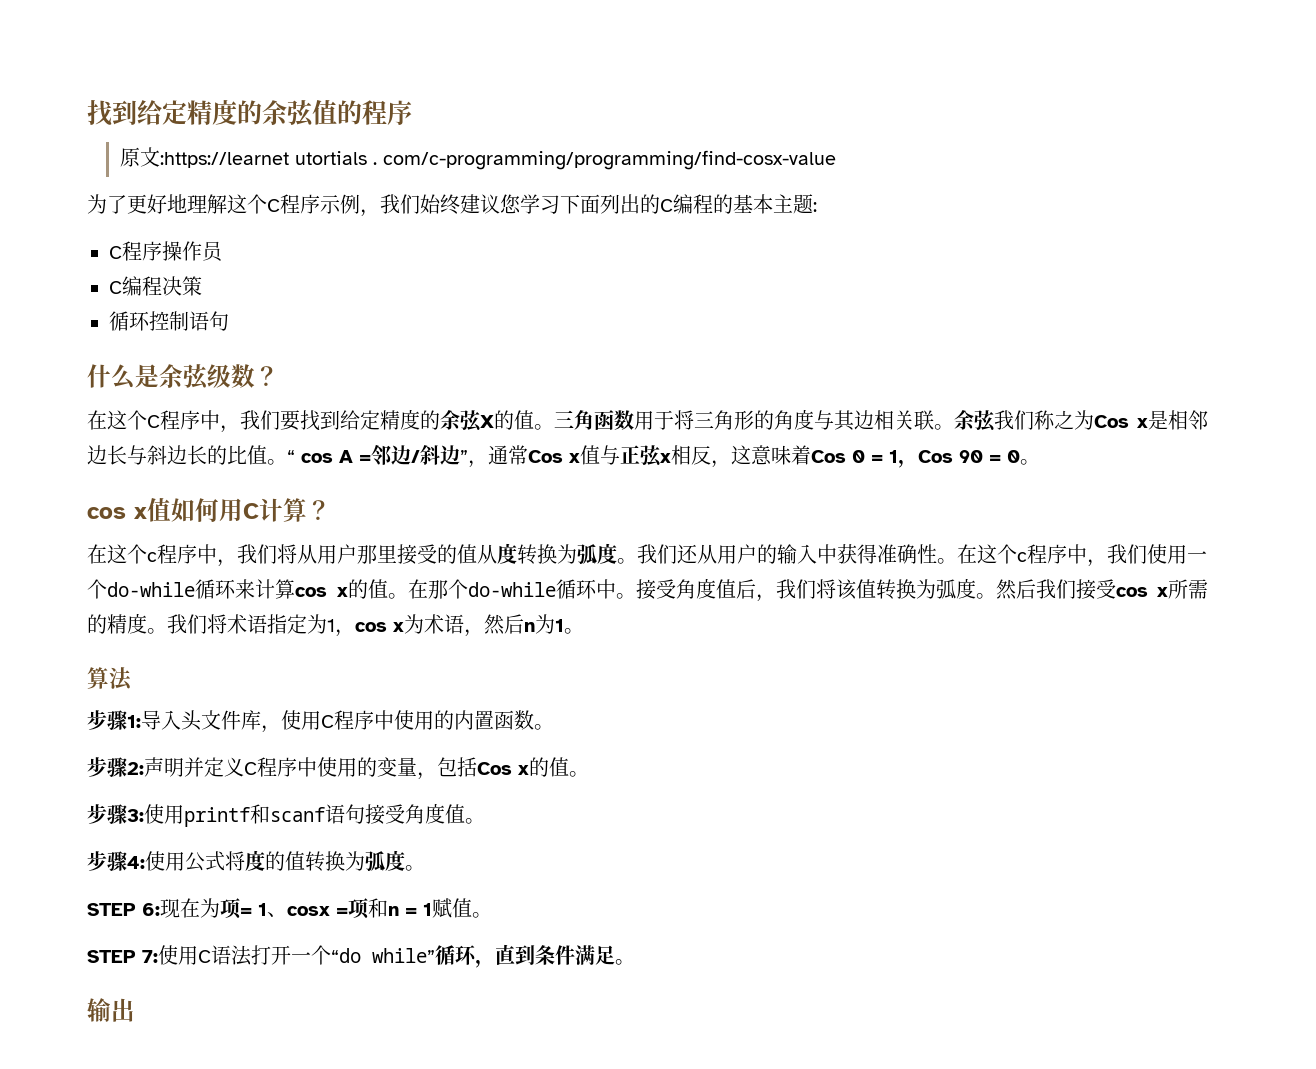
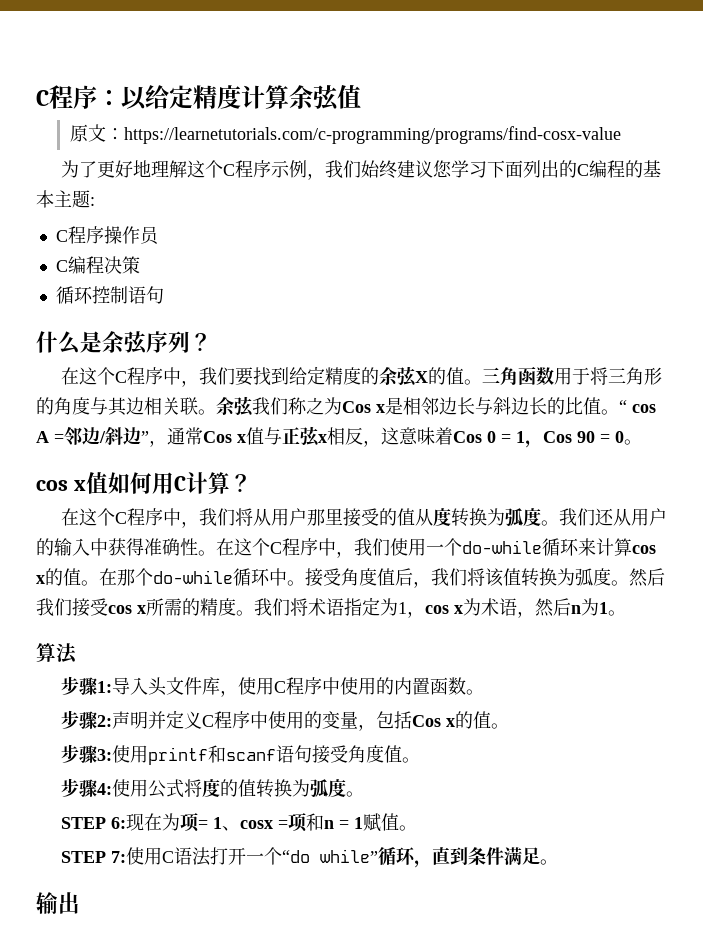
[87,100,262,126] 找到给定精度的 -> [36,85,289,110] C程序：以给定精度计算
[337,100,412,125] 的程序 -> (361, 96) none
[159,150,836,170] :https://learnet utortials . com/c-programming/programming/find-cosx-value -> [105,126,621,144] ：https://learnetutorials.com/c-programming/programs/find-cosx-value
[207,364,255,388] 级数 -> [146,331,190,353] 序列
[147,552,157,562] c -> [114,512,127,524] C
[1017,552,1027,562] c -> [270,542,282,554] C

